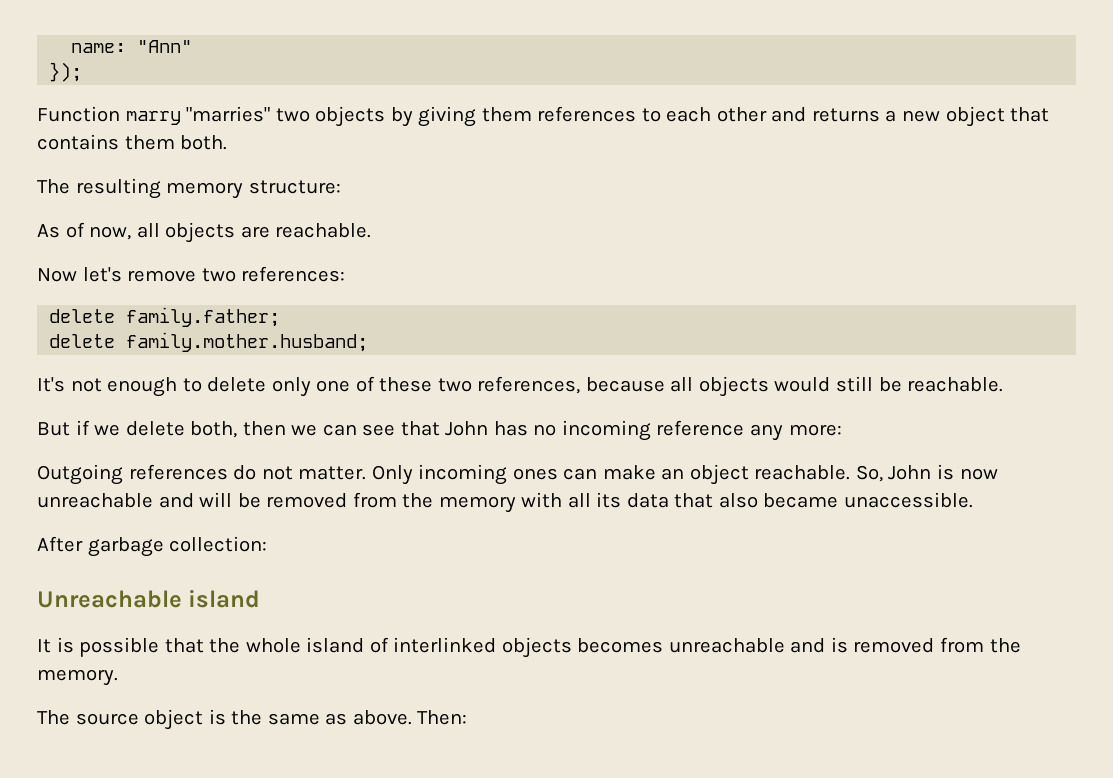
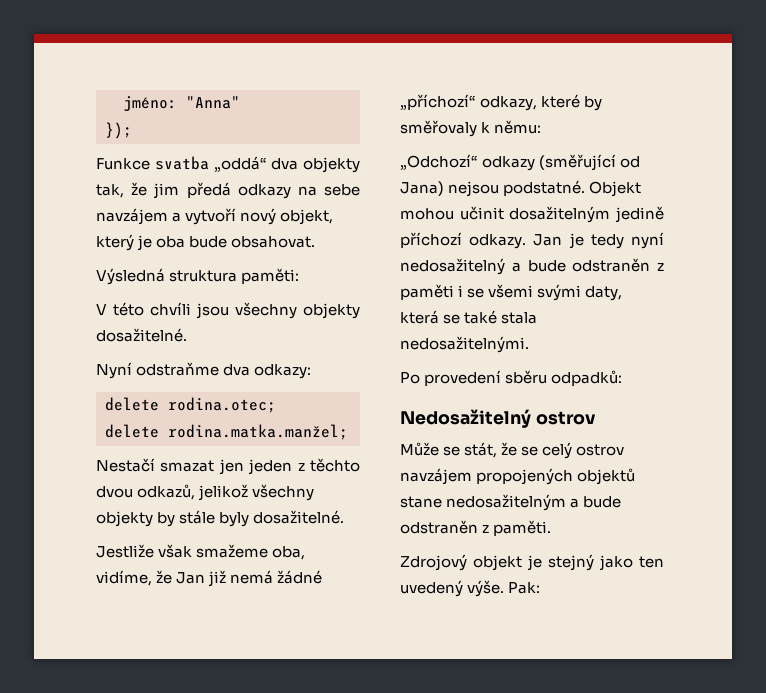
[71,40,193,53] name: "Ann" -> [123,96,240,111] jméno: "Anna"
[37,106,1050,127] [37,134,228,150] [37,178,341,199] [37,222,372,243] [37,266,346,282] [49,307,281,327] [49,332,369,352] [37,376,1004,397] [37,420,842,441] [37,464,998,485] [37,492,974,513] [37,536,268,557] [37,589,261,608] [37,637,1021,658] [37,669,118,686] [37,709,468,730] Function marry "marries" two objects by giving them references to each other and returns a new object that contains them both. // The resulting memory structure: // As of now, all objects are reachable. // Now let's remove two references: // delete family.father; // delete family.mother.husband; // It's not enough to delete only one of these two references, because all objects would still be reachable. // But if we delete both, then we can see that John has no incoming reference any more: // Outgoing references do not matter. Only incoming ones can make an object reachable. So, John is now unreachable and will be removed from the memory with all its data that also became unaccessible. // After garbage collection: // Unreachable island // It is possible that the whole island of interlinked objects becomes unreachable and is removed from the memory. // The source object is the same as above. Then: -> [96,156,360,173] [96,182,360,199] [96,208,334,225] [96,234,316,251] [96,268,300,285] [96,302,360,319] [96,328,187,342] [96,362,312,379] [105,397,276,413] [105,424,348,440] [96,458,360,475] [96,484,315,501] [96,510,345,527] [96,544,306,560] [96,570,323,587] [400,94,603,111] [400,120,542,137] [400,154,641,171] [400,180,642,197] [400,206,664,223] [400,232,664,249] [400,258,664,275] [400,284,623,301] [400,310,538,324] [400,336,529,353] [400,370,623,386] [400,409,596,428] [400,442,625,459] [400,468,636,485] [400,494,622,511] [400,520,552,536] [400,554,664,571] [400,580,541,597] Funkce svatba „oddá“ dva objekty tak, že jim předá odkazy na sebe navzájem a vytvoří nový objekt, který je oba bude obsahovat. // Výsledná struktura paměti: // V této chvíli jsou všechny objekty dosažitelné. // Nyní odstraňme dva odkazy: // delete rodina.otec; // delete rodina.matka.manžel; // Nestačí smazat jen jeden z těchto dvou odkazů, jelikož všechny objekty by stále byly dosažitelné. // Jestliže však smažeme oba, vidíme, že Jan již nemá žádné „příchozí“ odkazy, které by směřovaly k němu: // „Odchozí“ odkazy (směřující od Jana) nejsou podstatné. Objekt mohou učinit dosažitelným jedině příchozí odkazy. Jan je tedy nyní nedosažitelný a bude odstraněn z paměti i se všemi svými daty, která se také stala nedosažitelnými. // Po provedení sběru odpadků: // Nedosažitelný ostrov // Může se stát, že se celý ostrov navzájem propojených objektů stane nedosažitelným a bude odstraněn z paměti. // Zdrojový objekt je stejný jako ten uvedený výše. Pak:

